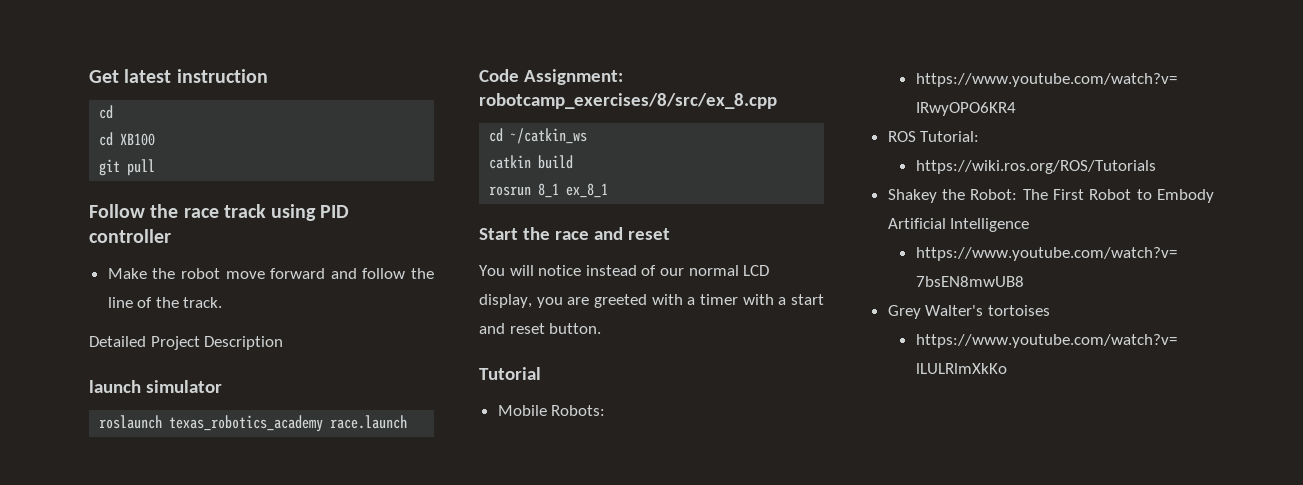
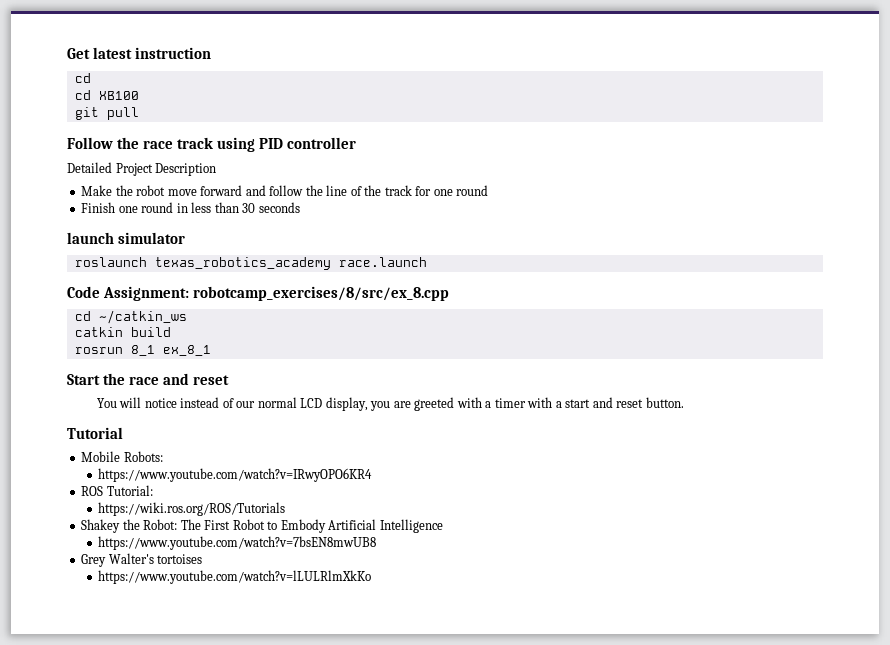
(171, 236) none -> [67,162,217,176] // Detailed Project Description
[183,297,223,308] [89,336,284,350] track. // Detailed Project Description -> [384,185,489,196] [81,202,300,213] track for one round // Finish one round in less than 30 seconds

